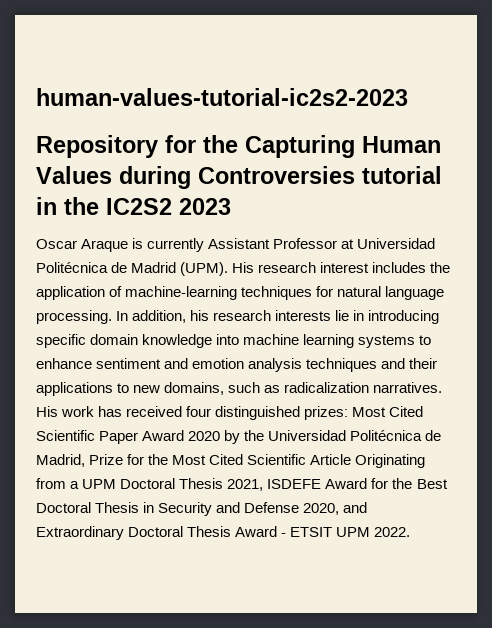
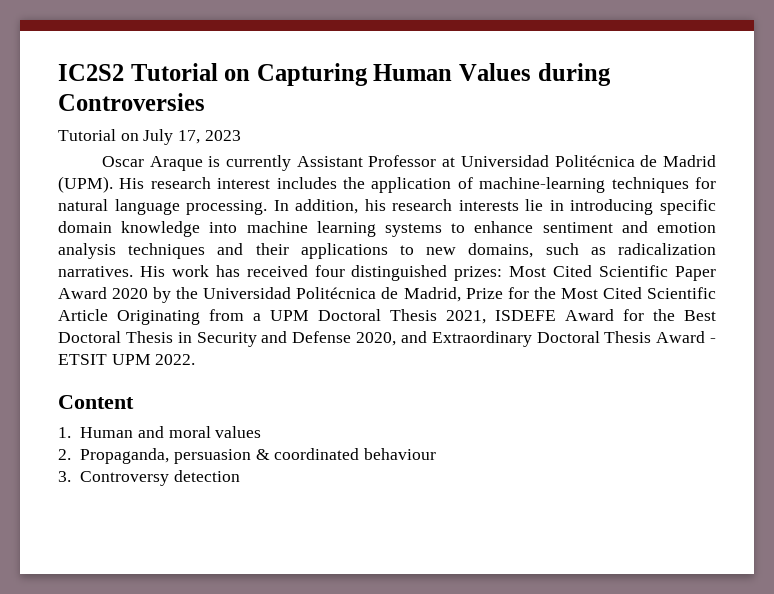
[36,88,408,106] [36,135,238,158] human-values-tutorial-ic2s2-2023 // Repository for the -> [58,63,251,81] IC2S2 Tutorial on
[362,166,442,184] [36,197,172,215] tutorial in the IC2S2 -> [58,129,201,145] // Tutorial on July 17,
(411, 532) none -> [58,395,134,409] [58,426,262,438] [58,448,437,464] [58,470,241,486] // Content // 1. Human and moral values // 2. Propaganda, persuasion & coordinated behaviour // 3. Controversy detection

